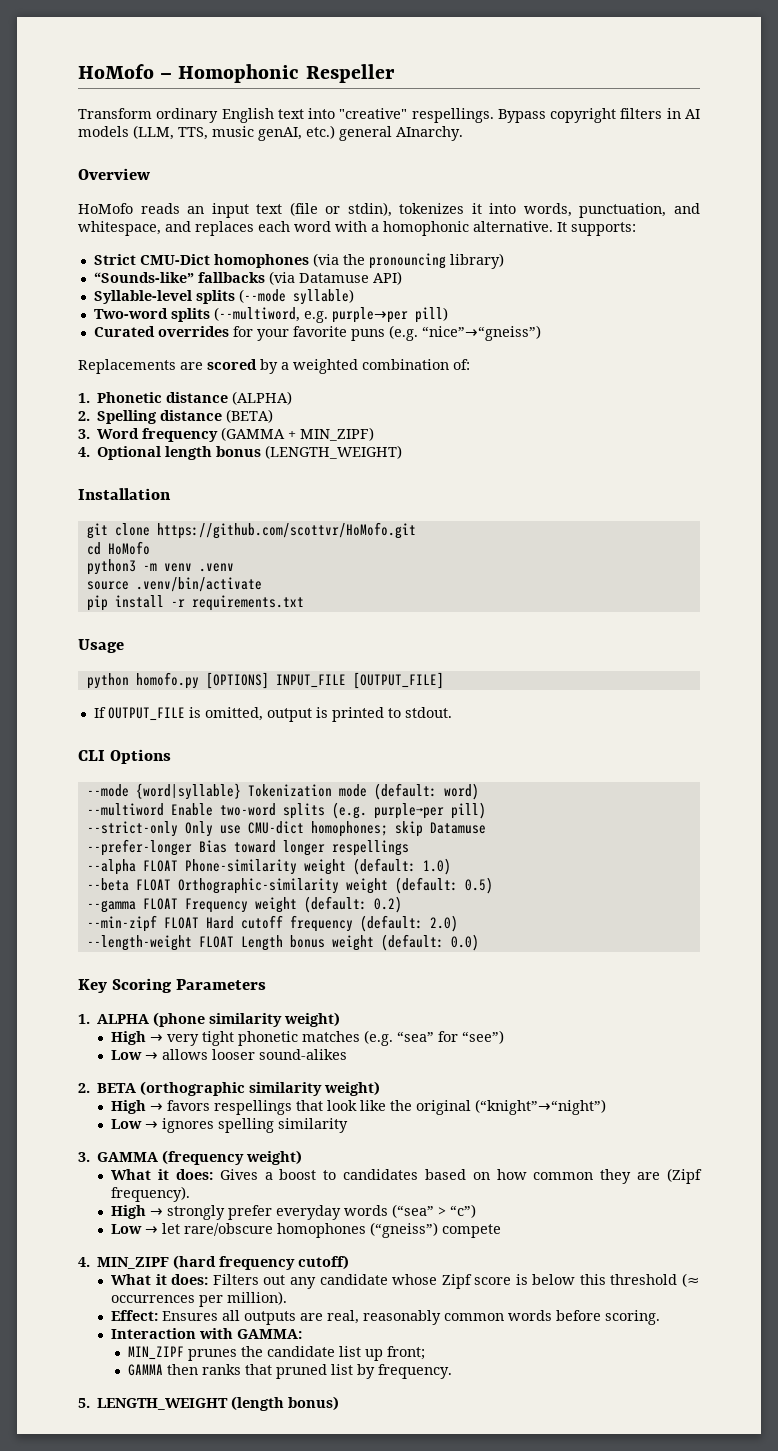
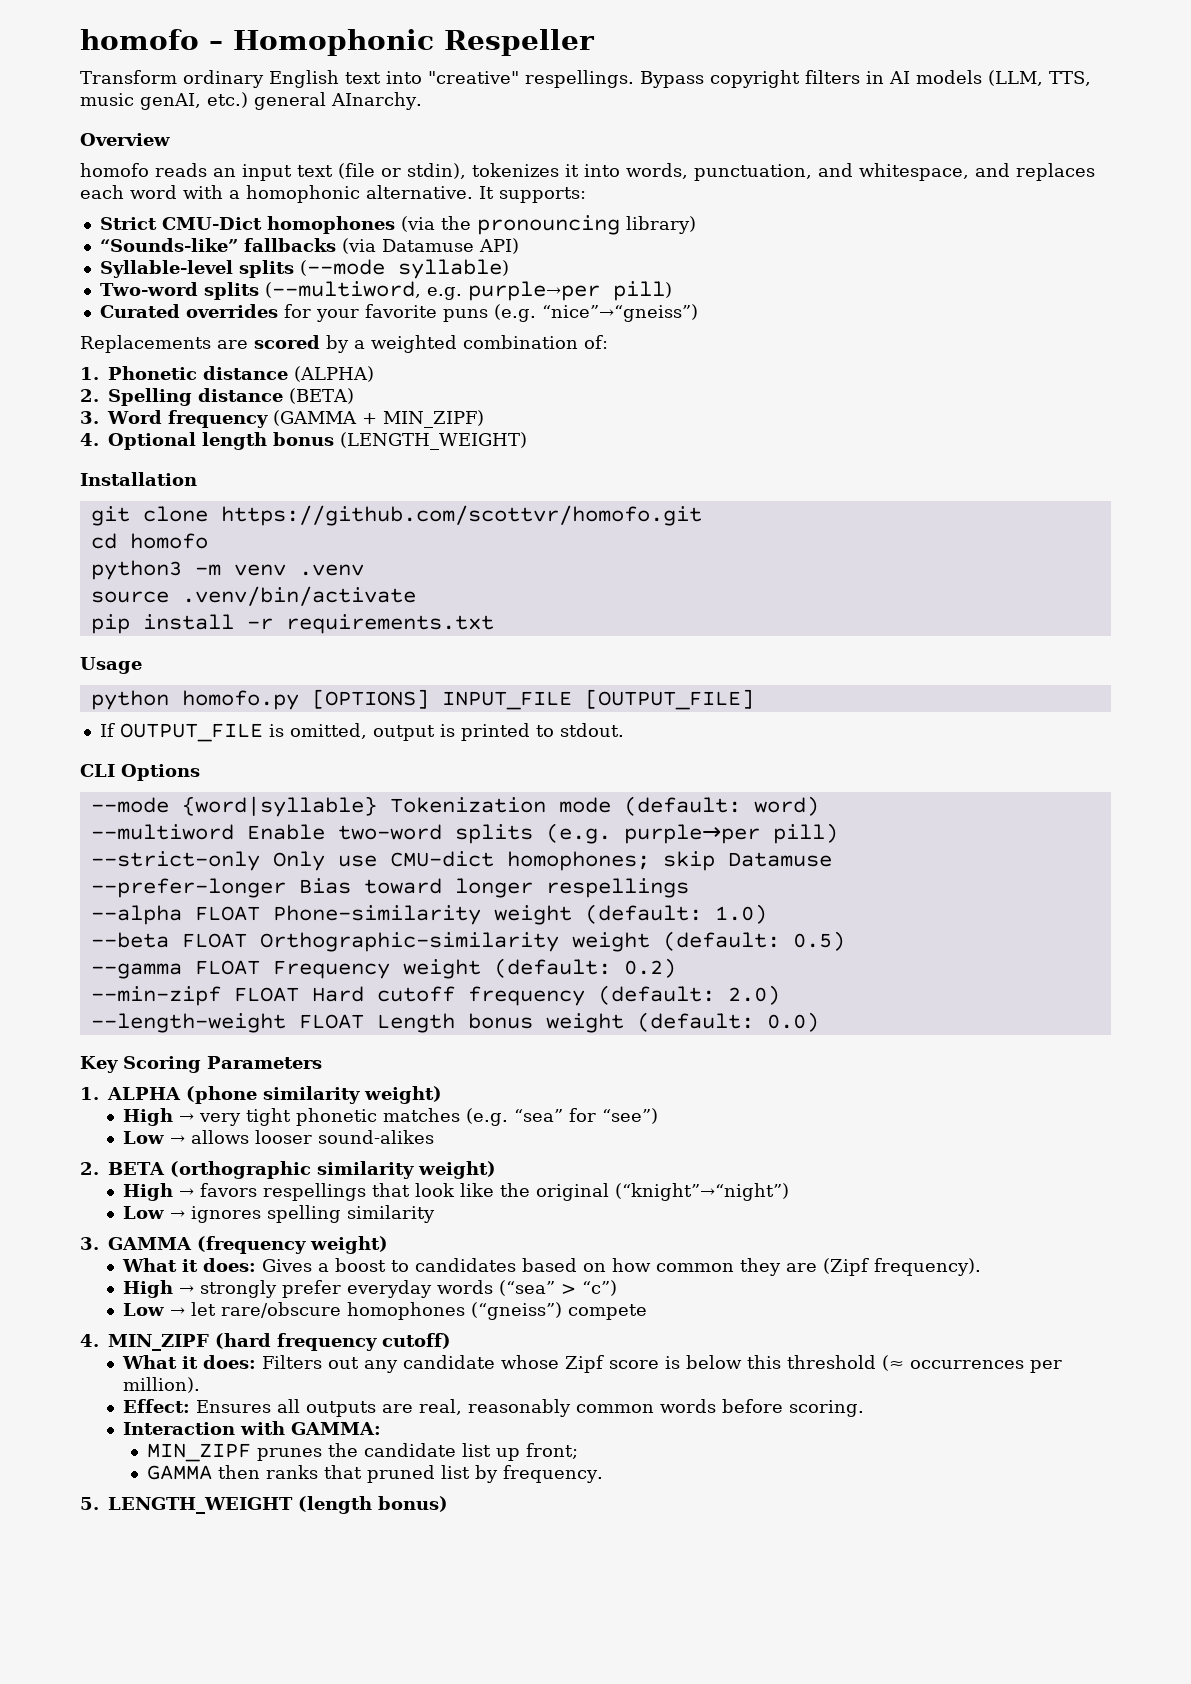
[78,64,154,79] HoMofo -> [80,29,199,50] homofo
[78,203,133,214] HoMofo -> [80,163,149,177] homofo
[156,522,416,539] https://github.com/scottvr/HoMofo.git -> [220,505,702,526] https://github.com/scottvr/homofo.git
[107,541,150,555] HoMofo -> [129,533,208,549] homofo

